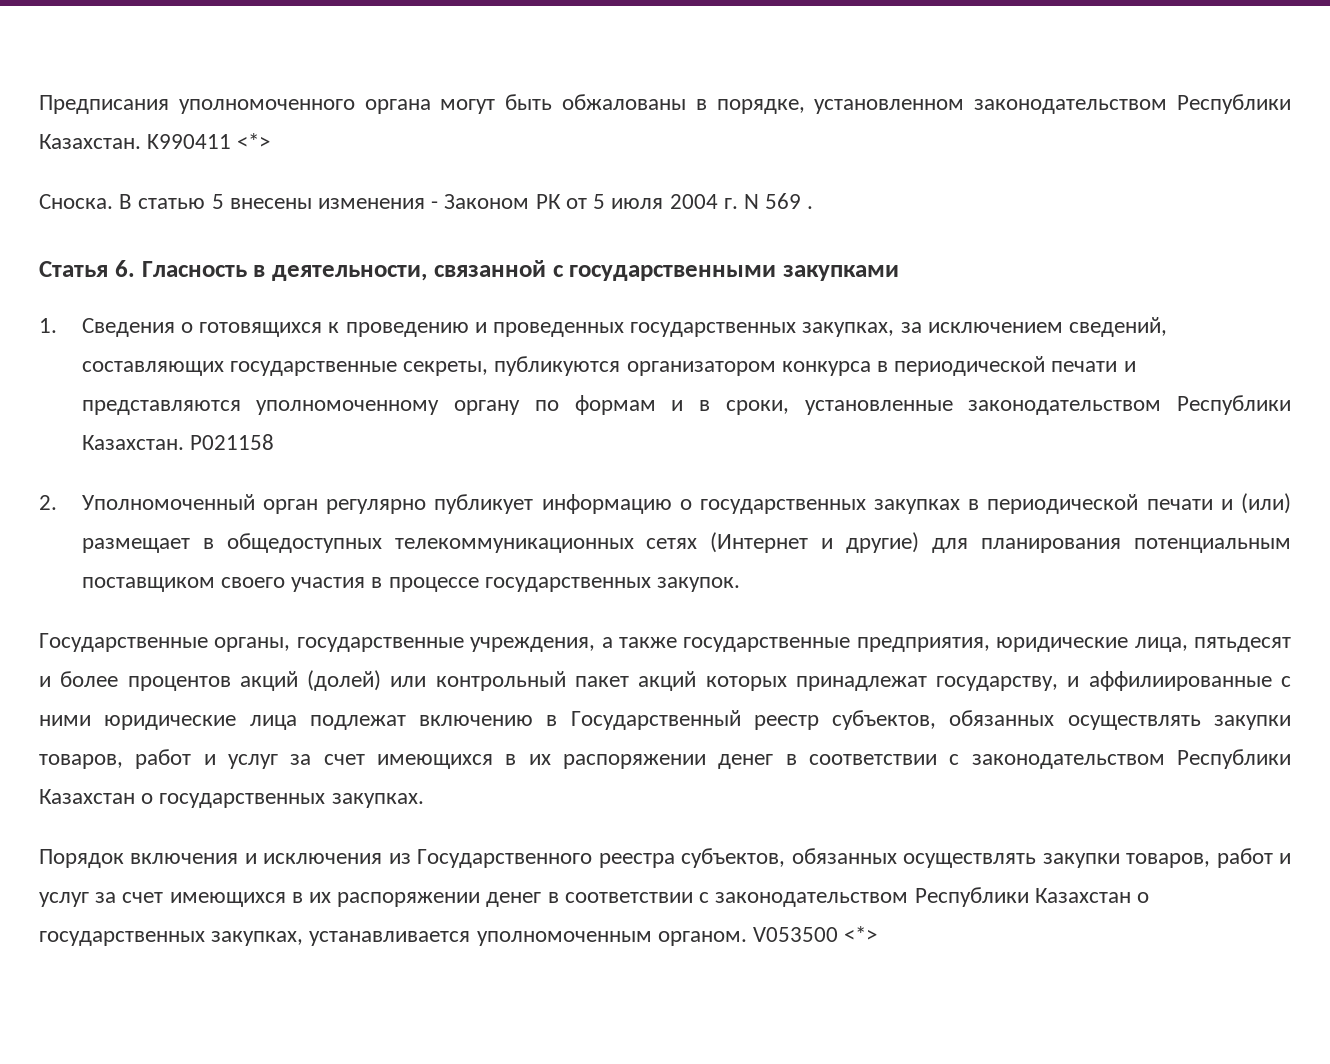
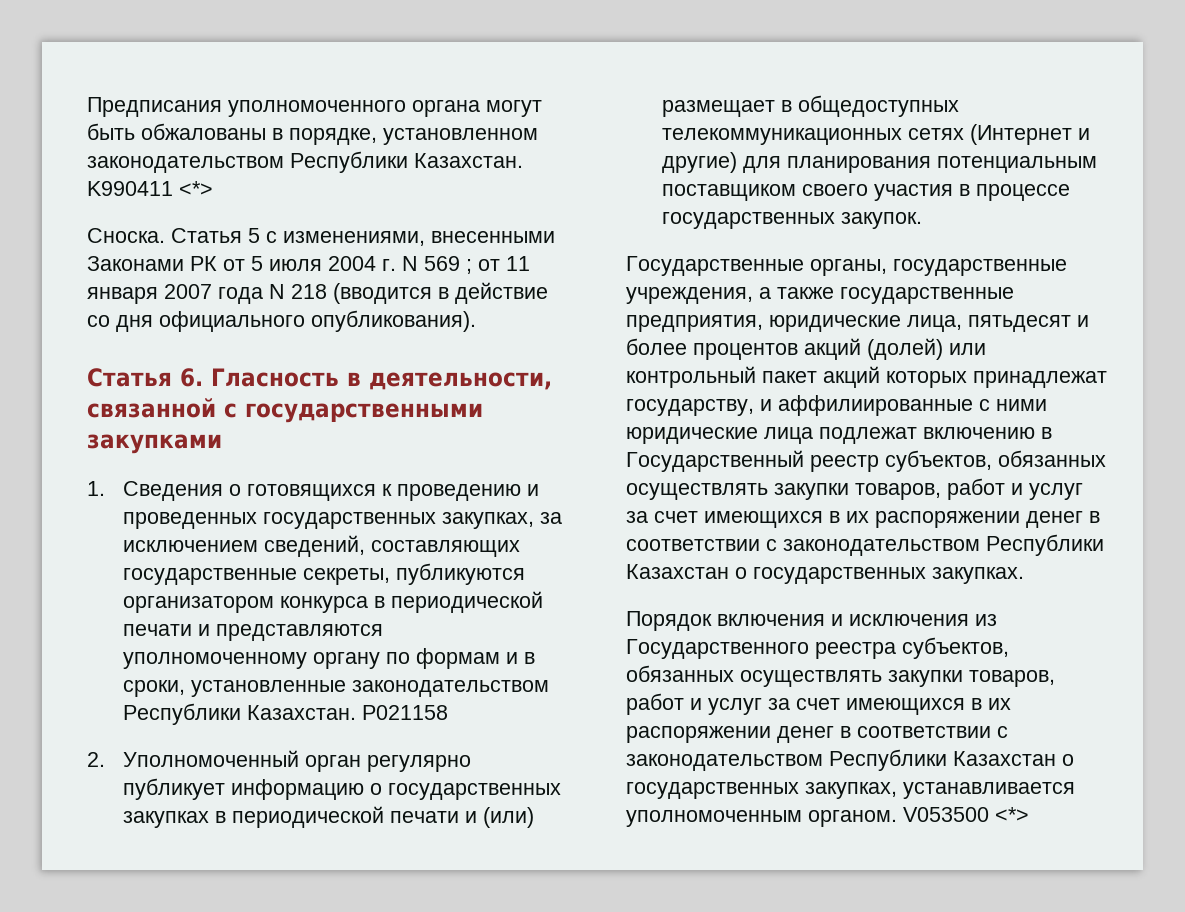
[119,194,530,209] В статью 5 внесены изменения - Законом -> [171,228,555,246] [87,256,184,271] Статья 5 с изменениями, внесенными Законами
[807,206,814,209] . -> [466,256,530,274] [87,282,548,304] [87,310,476,332] ; от 11 января 2007 года N 218 (вводится в действие со дня официального опубликования).

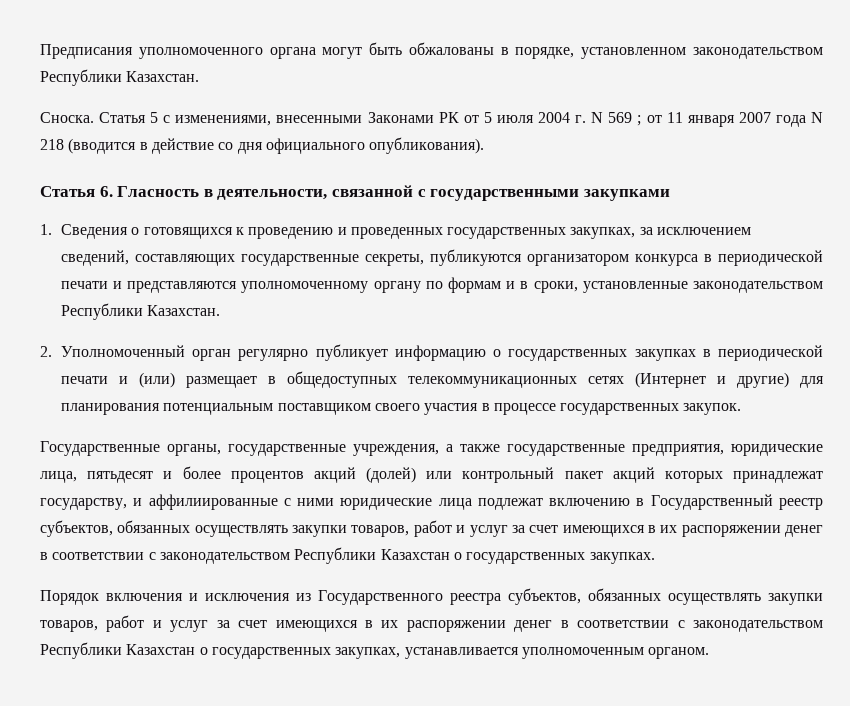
[87,181,213,196] K990411 <*> -> (200, 76) none
[361,705,448,720] P021158 -> (221, 310) none
[903,807,1029,822] V053500 <*> -> (710, 653) none

